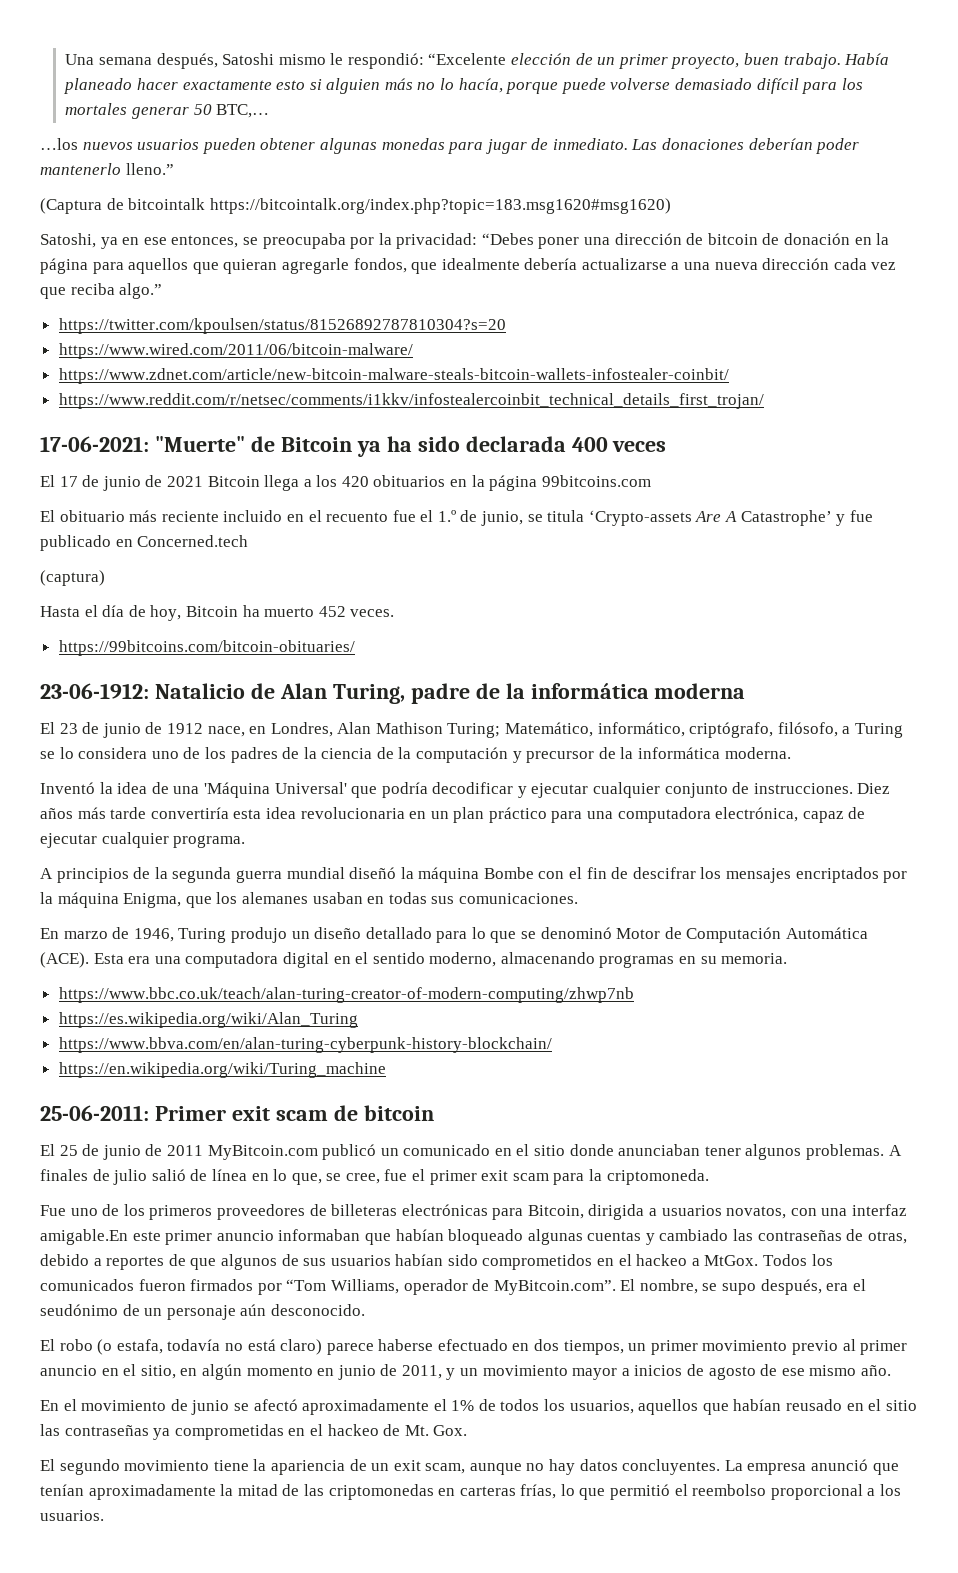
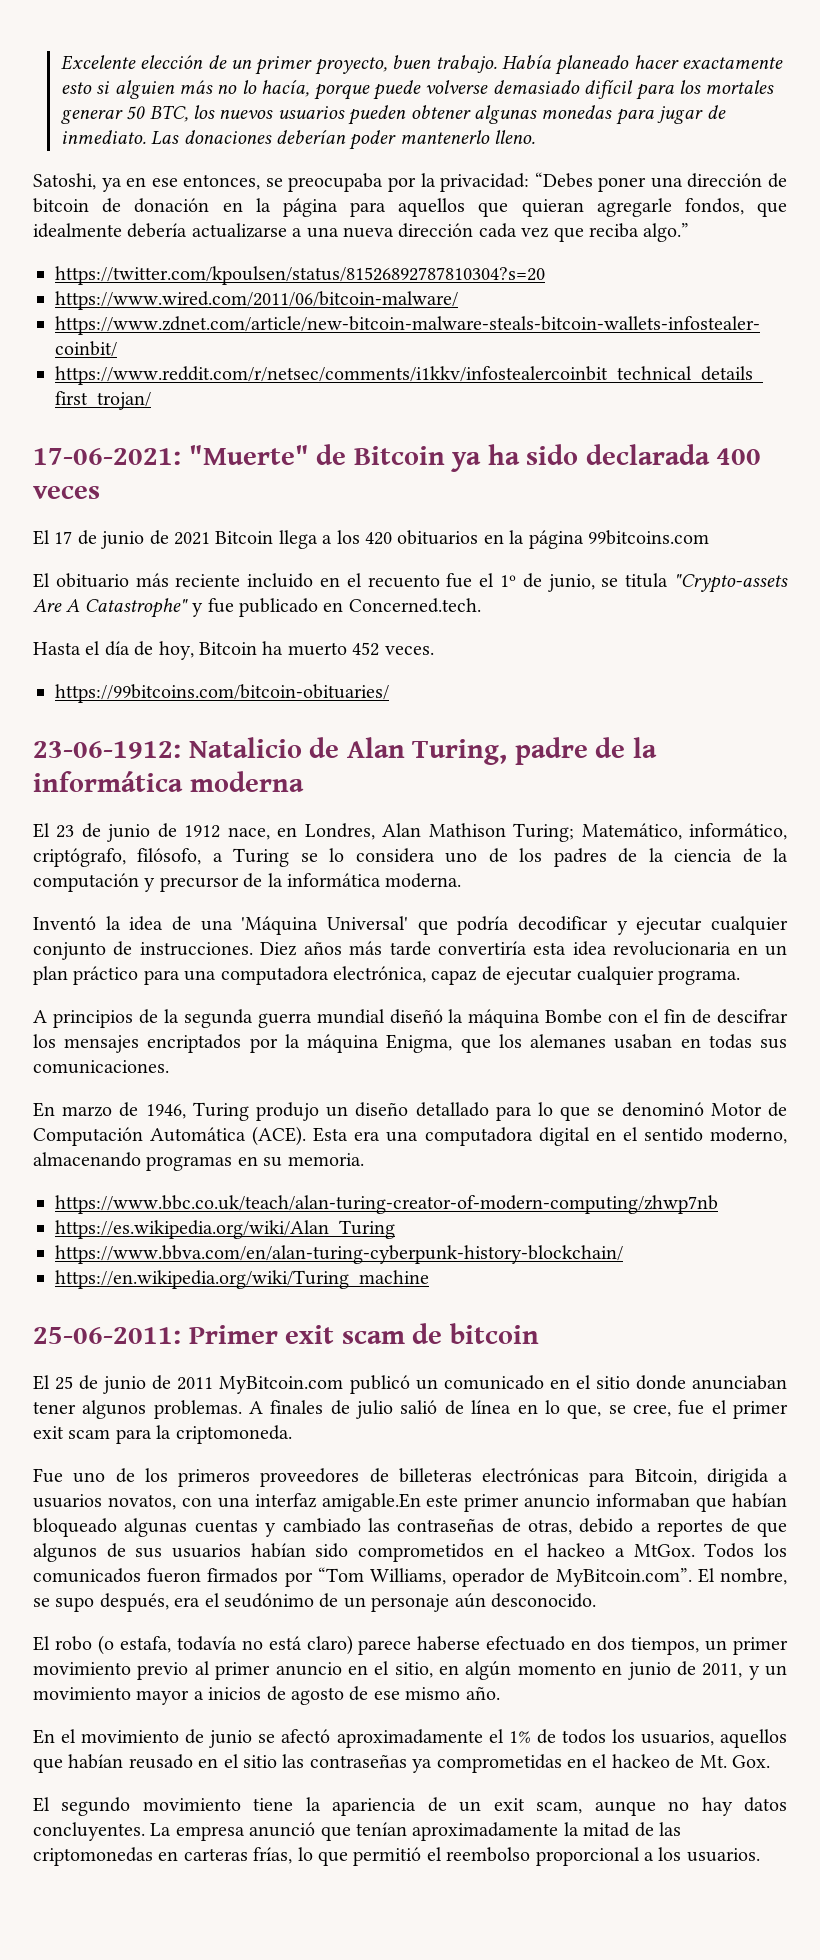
[65,53,507,69] Una semana después, Satoshi mismo le respondió: “Excelente -> [60,55,136,70] Excelente
[216,104,270,118] [40,138,78,150] BTC,… // …los -> [149,105,215,122] BTC, los
[125,163,174,175] [40,198,671,214] lleno.” // (Captura de bitcointalk https://bitcointalk.org/index.php?topic=183.msg1620#msg1620) -> [494,130,536,144] lleno.
[437,510,456,522] 1.º -> [500,575,517,587] 1º
[588,510,692,526] ‘Crypto-assets -> [674,574,788,593] "Crypto-assets
[740,510,832,526] Catastrophe’ -> [84,598,188,618] Catastrophe"
[137,535,249,547] [40,570,105,586] Concerned.tech // (captura) -> [348,598,481,613] Concerned.tech.

